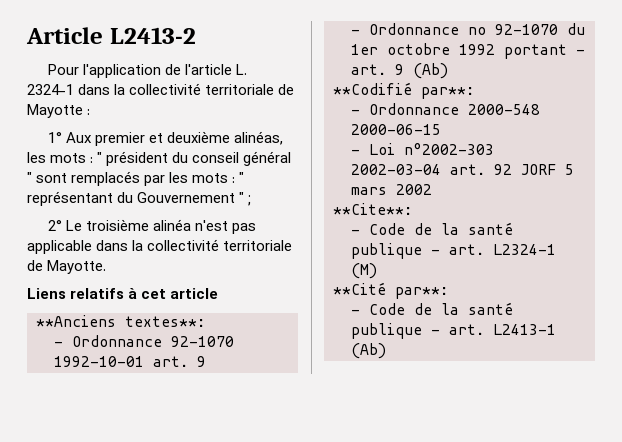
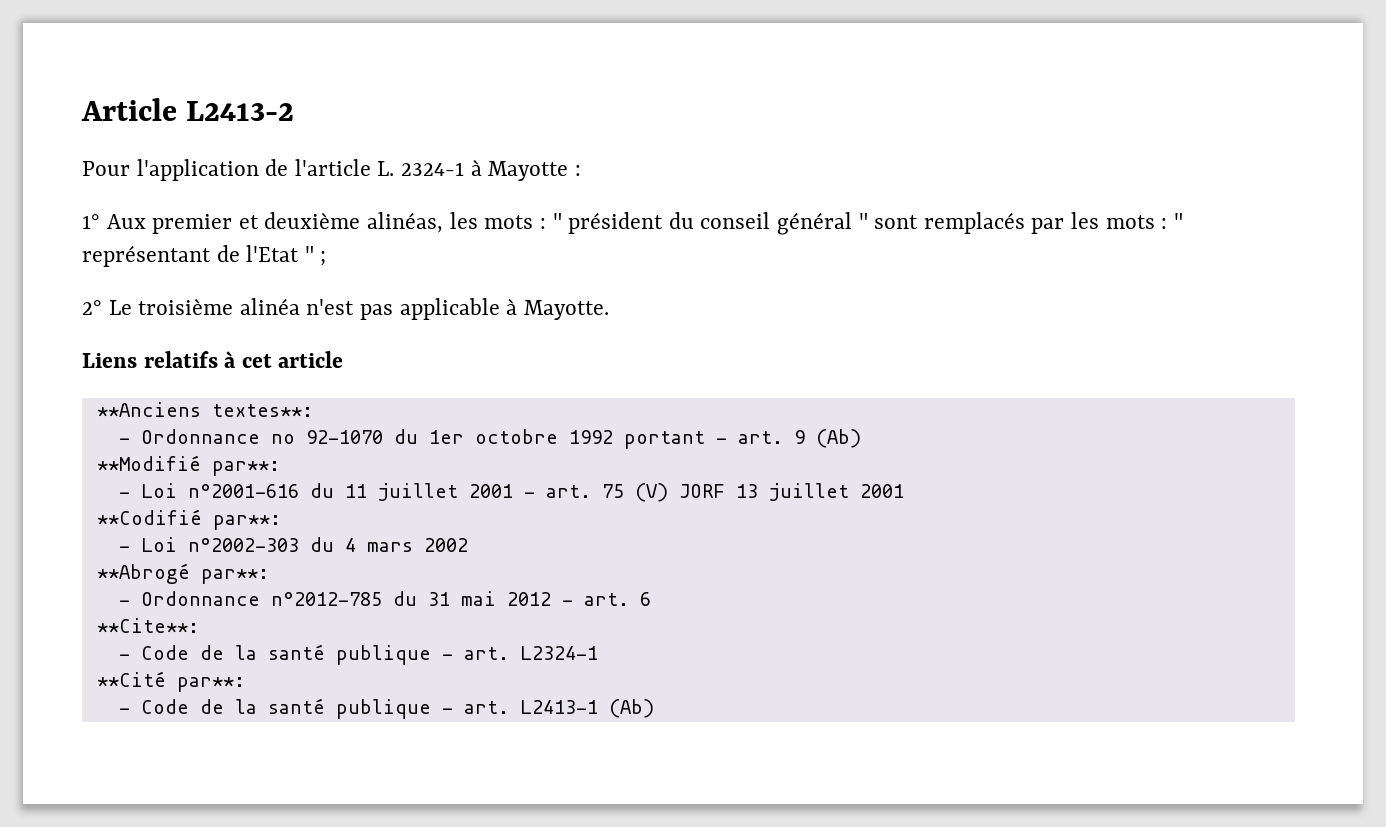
[78,83,295,95] dans la collectivité territoriale de -> [470,159,482,176] à
[117,192,236,203] du Gouvernement -> [216,245,300,262] de l'Etat
[96,239,293,251] [27,260,43,271] dans la collectivité territoriale de -> [506,298,518,315] à
[54,335,234,347] [54,356,206,367] // - Ordonnance 92-1070 1992-10-01 art. 9 -> (313, 410) none
[333,82,474,99] [351,103,540,115] [351,124,441,135] [351,143,494,155] [351,164,574,175] [351,184,432,195] **Codifié par**: // - Ordonnance 2000-548 2000-06-15 // - Loi n°2002-303 2002-03-04 art. 92 JORF 5 mars 2002 -> [96,455,280,476] [118,483,904,502] [96,509,281,530] [118,537,468,552] [96,563,269,584] [118,591,651,606] **Modifié par**: // - Loi n°2001-616 du 11 juillet 2001 - art. 75 (V) JORF 13 juillet 2001 // **Codifié par**: // - Loi n°2002-303 du 4 mars 2002 // **Abrogé par**: // - Ordonnance n°2012-785 du 31 mai 2012 - art. 6
[351,263,377,279] (M) -> (598, 653) none

